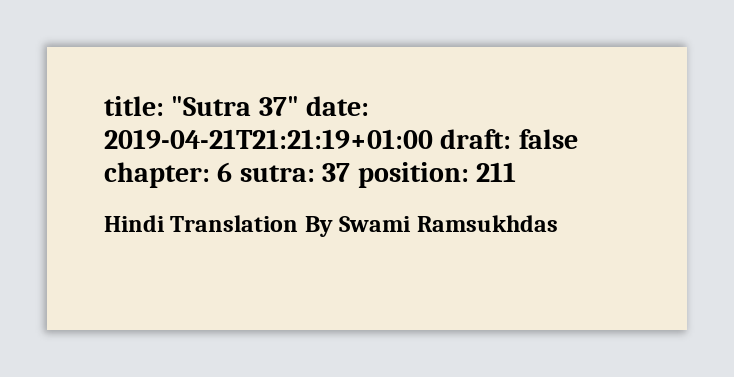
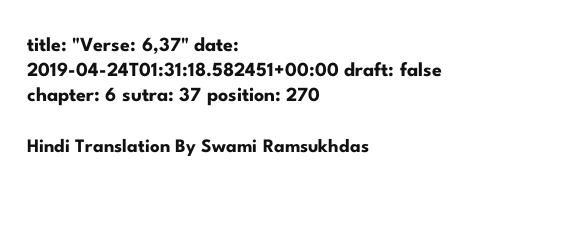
[171,96,370,116] [104,129,433,149] "Sutra 37" date: 2019-04-21T21:21:19+01:00 -> [72,37,240,54] [27,62,339,77] "Verse: 6,37" date: 2019-04-24T01:31:18.582451+00:00
[476,162,517,182] 211 -> [286,87,320,102] 270

